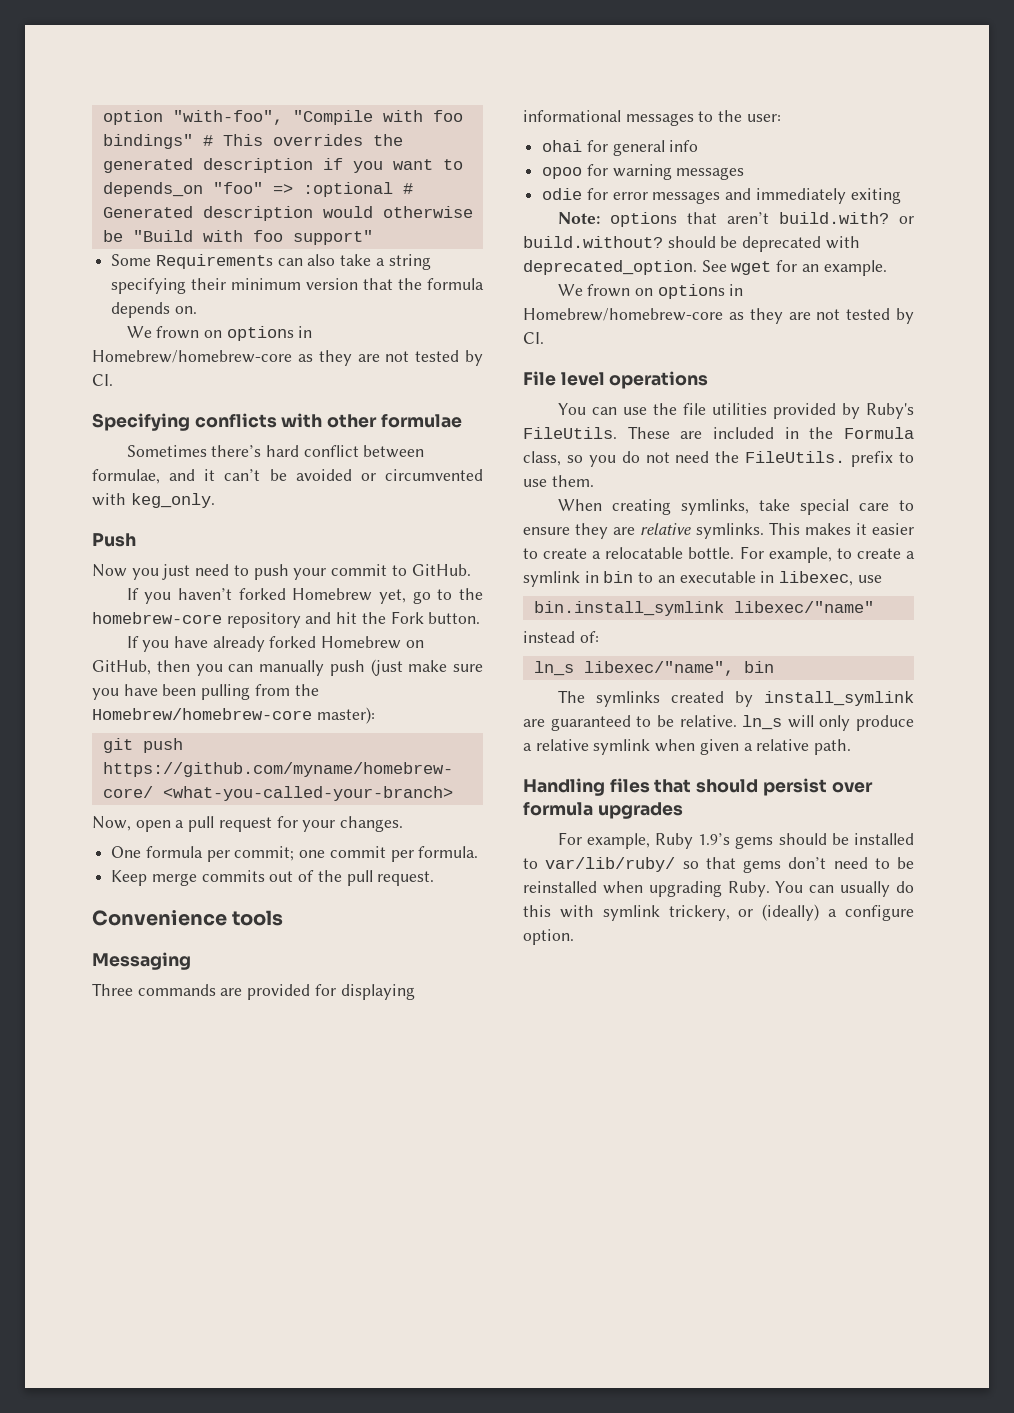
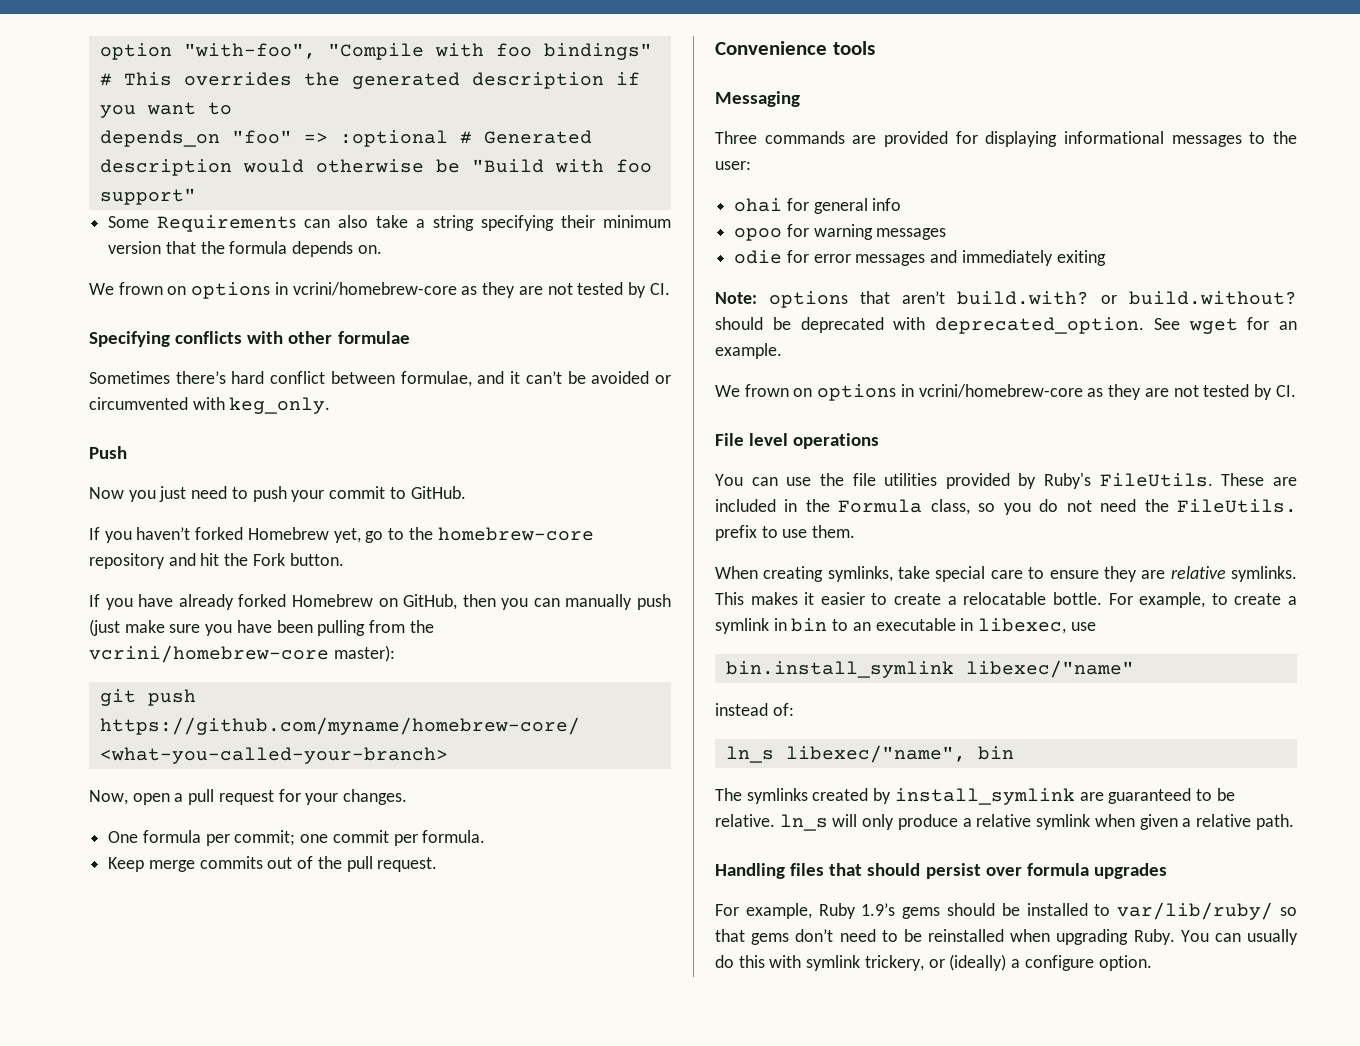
[92,350,292,363] Homebrew/homebrew-core -> [292,282,457,296] vcrini/homebrew-core
[92,708,312,720] Homebrew/homebrew-core -> [89,645,329,663] vcrini/homebrew-core
[523,308,723,321] Homebrew/homebrew-core -> [918,384,1083,398] vcrini/homebrew-core

